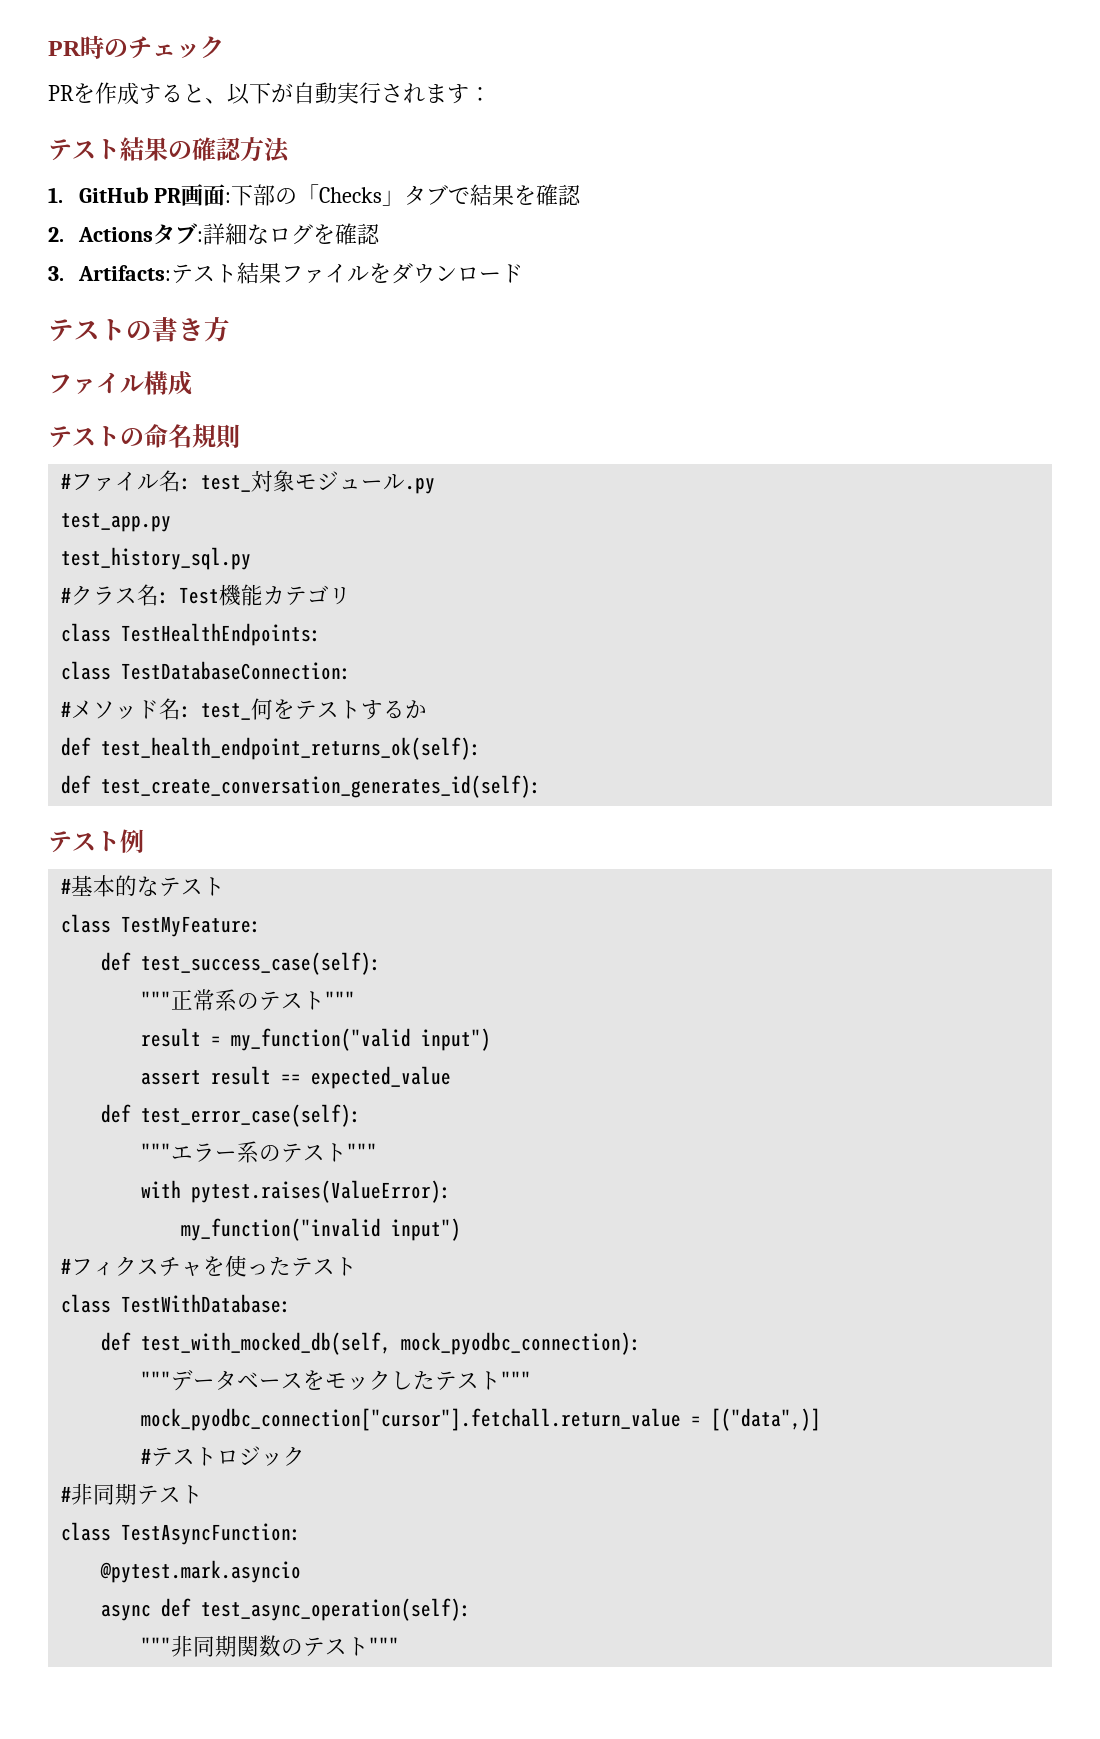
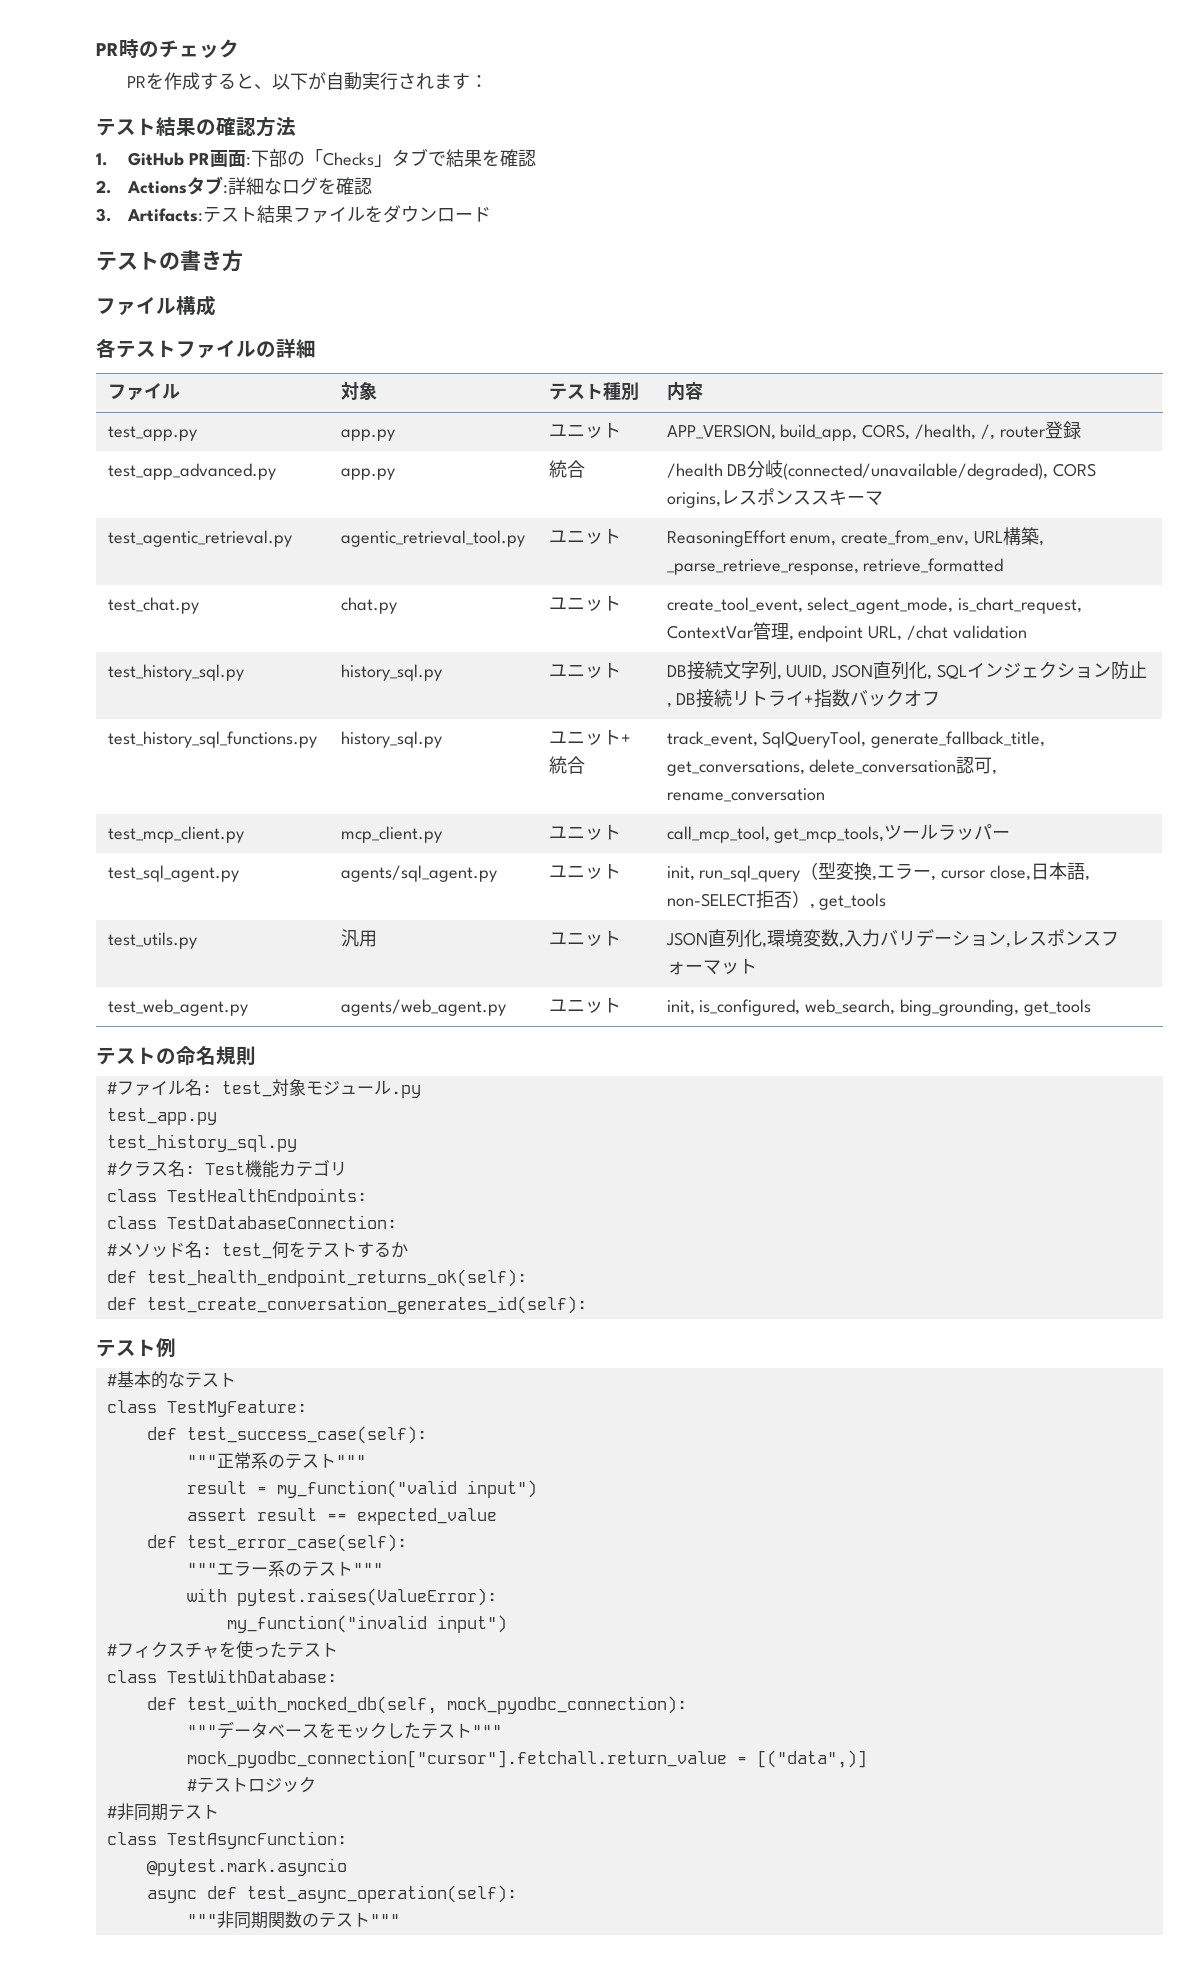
(192, 383) none -> [96,338,316,359] [107,383,180,401] [340,382,377,400] [548,382,639,401] [666,382,703,401] [107,426,197,441] [340,429,395,441] [548,423,621,438] [666,421,1081,441] [107,463,276,480] [340,468,395,480] [548,460,585,478] [666,460,1097,480] [666,488,883,508] [107,530,292,547] [340,530,525,547] [548,529,621,544] [666,527,1045,547] [666,558,1004,575] [107,597,199,614] [340,597,397,614] [548,596,621,611] [666,597,1083,614] [666,622,1028,642] [107,664,244,681] [340,664,442,681] [548,663,621,678] [666,661,1148,680] [666,689,941,708] [107,731,317,748] [340,731,442,748] [548,730,631,745] [548,756,585,774] [666,731,1046,748] [666,756,998,776] [666,788,825,802] [107,826,244,843] [340,826,442,843] [548,825,621,840] [666,824,1011,843] [107,865,239,882] [340,865,497,882] [548,864,621,879] [666,862,1091,882] [666,890,887,910] [107,932,197,949] [340,929,377,947] [548,931,621,946] [665,929,1119,948] [666,959,757,975] [107,999,248,1016] [340,999,506,1016] [548,998,621,1013] [666,999,1092,1016] // 各テストファイルの詳細 // ファイル | 対象 | テスト種別 | 内容 // test_app.py | app.py | ユニット | APP_VERSION, build_app, CORS, /health, /, router登録 // test_app_advanced.py | app.py | 統合 | /health DB分岐(connected/unavailable/degraded), CORS origins,レスポンススキーマ // test_agentic_retrieval.py | agentic_retrieval_tool.py | ユニット | ReasoningEffort enum, create_from_env, URL構築, _parse_retrieve_response, retrieve_formatted // test_chat.py | chat.py | ユニット | create_tool_event, select_agent_mode, is_chart_request, ContextVar管理, endpoint URL, /chat validation // test_history_sql.py | history_sql.py | ユニット | DB接続文字列, UUID, JSON直列化, SQLインジェクション防止, DB接続リトライ+指数バックオフ // test_history_sql_functions.py | history_sql.py | ユニット+統合 | track_event, SqlQueryTool, generate_fallback_title, get_conversations, delete_conversation認可, rename_conversation // test_mcp_client.py | mcp_client.py | ユニット | call_mcp_tool, get_mcp_tools,ツールラッパー // test_sql_agent.py | agents/sql_agent.py | ユニット | init, run_sql_query（型変換,エラー, cursor close,日本語, non-SELECT拒否）, get_tools // test_utils.py | 汎用 | ユニット | JSON直列化,環境変数,入力バリデーション,レスポンスフォーマット // test_web_agent.py | agents/web_agent.py | ユニット | init, is_configured, web_search, bing_grounding, get_tools

